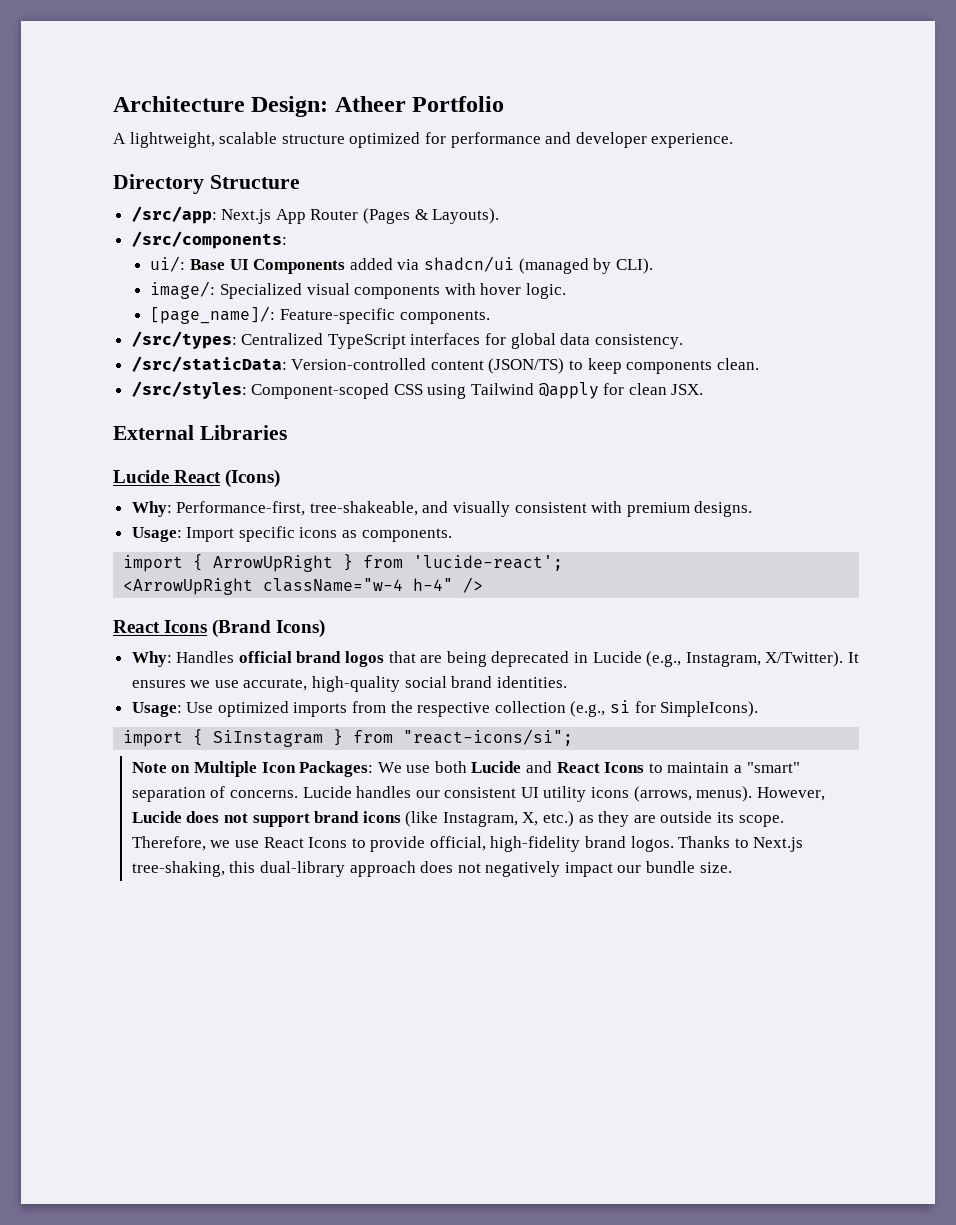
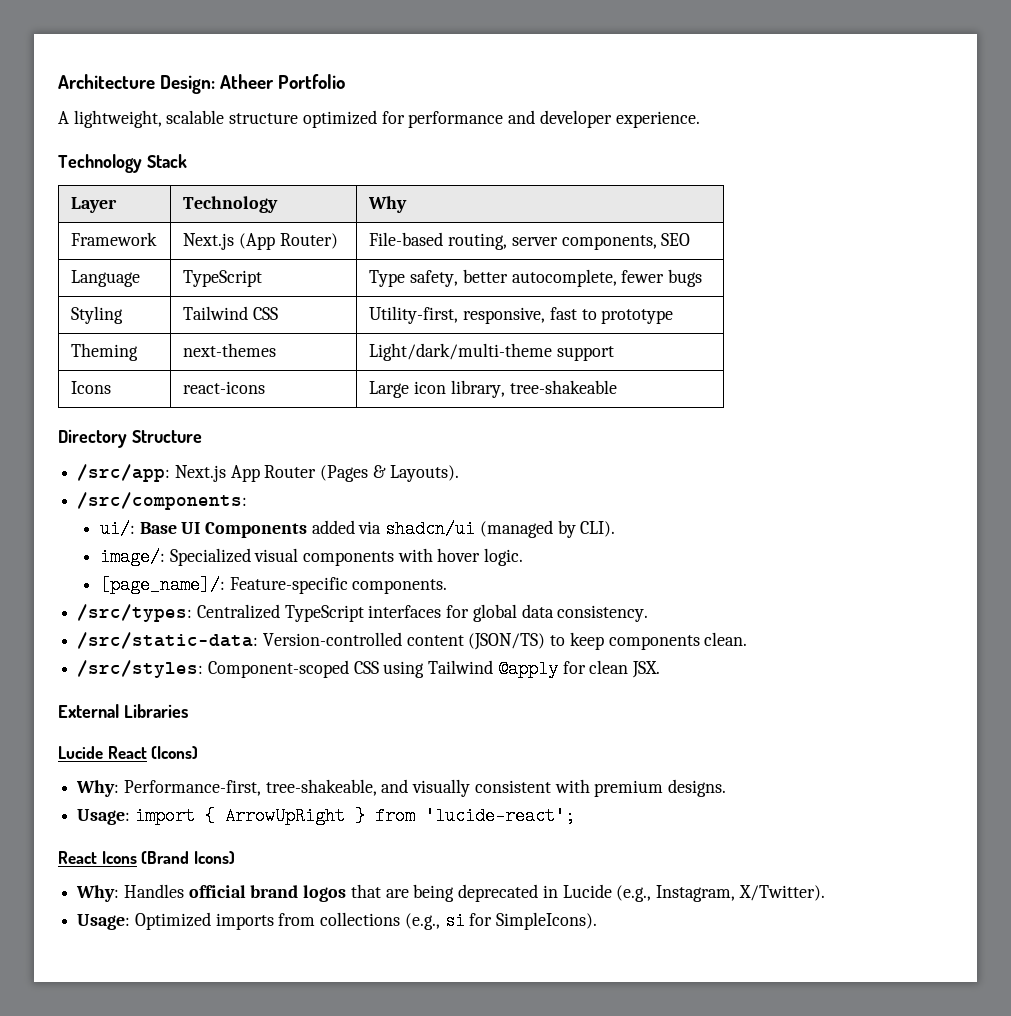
(734, 140) none -> [58,154,187,173] [71,197,118,213] [183,196,279,213] [368,196,408,213] [71,232,158,246] [183,233,338,250] [369,232,691,250] [71,270,141,287] [183,270,263,287] [369,269,703,287] [71,306,124,324] [183,306,279,320] [369,306,674,324] [71,343,139,361] [183,343,277,357] [369,343,615,361] [71,381,112,394] [183,381,266,394] [369,380,617,398] // Technology Stack // Layer | Technology | Why // Framework | Next.js (App Router) | File-based routing, server components, SEO // Language | TypeScript | Type safety, better autocomplete, fewer bugs // Styling | Tailwind CSS | Utility-first, responsive, fast to prototype // Theming | next-themes | Light/dark/multi-theme support // Icons | react-icons | Large icon library, tree-shakeable
[131,356,287,372] /src/staticData: -> [77,632,259,649] /src/static-data:
[186,526,452,542] Import specific icons as components. // -> (131, 817) none
[123,577,484,595] // <ArrowUpRight className="w-4 h-4" /> -> (575, 816) none
[847,652,859,663] [131,676,567,692] [131,700,759,717] [123,729,574,747] [131,761,800,777] [131,786,825,802] [131,811,784,827] [131,836,804,852] [131,861,732,877] It ensures we use accurate, high-quality social brand identities. // Usage: Use optimized imports from the respective collection (e.g., si for SimpleIcons). // import { SiInstagram } from "react-icons/si"; // Note on Multiple Icon Packages: We use both Lucide and React Icons to maintain a "smart" separation of concerns. Lucide handles our consistent UI utility icons (arrows, menus). However, Lucide does not support brand icons (like Instagram, X, etc.) as they are outside its scope. Therefore, we use React Icons to provide official, high-fidelity brand logos. Thanks to Next.js tree-shaking, this dual-library approach does not negatively impact our bundle size. -> [77,912,598,930] // Usage: Optimized imports from collections (e.g., si for SimpleIcons).

